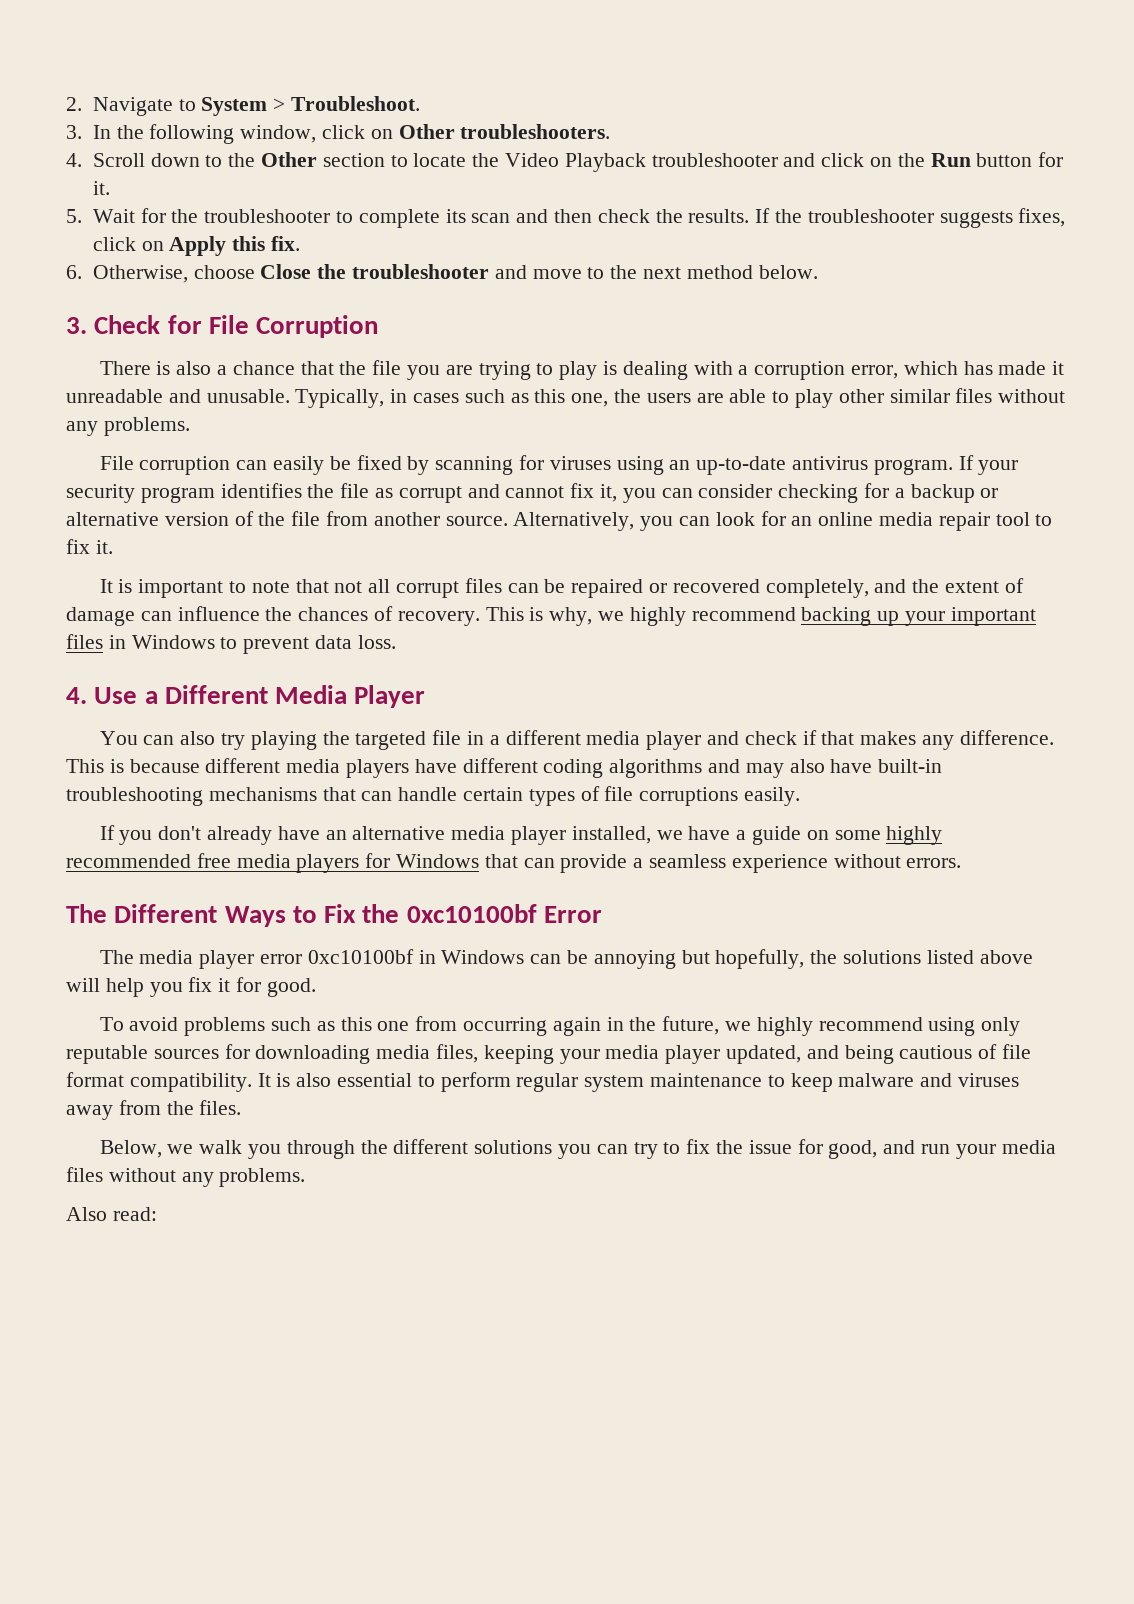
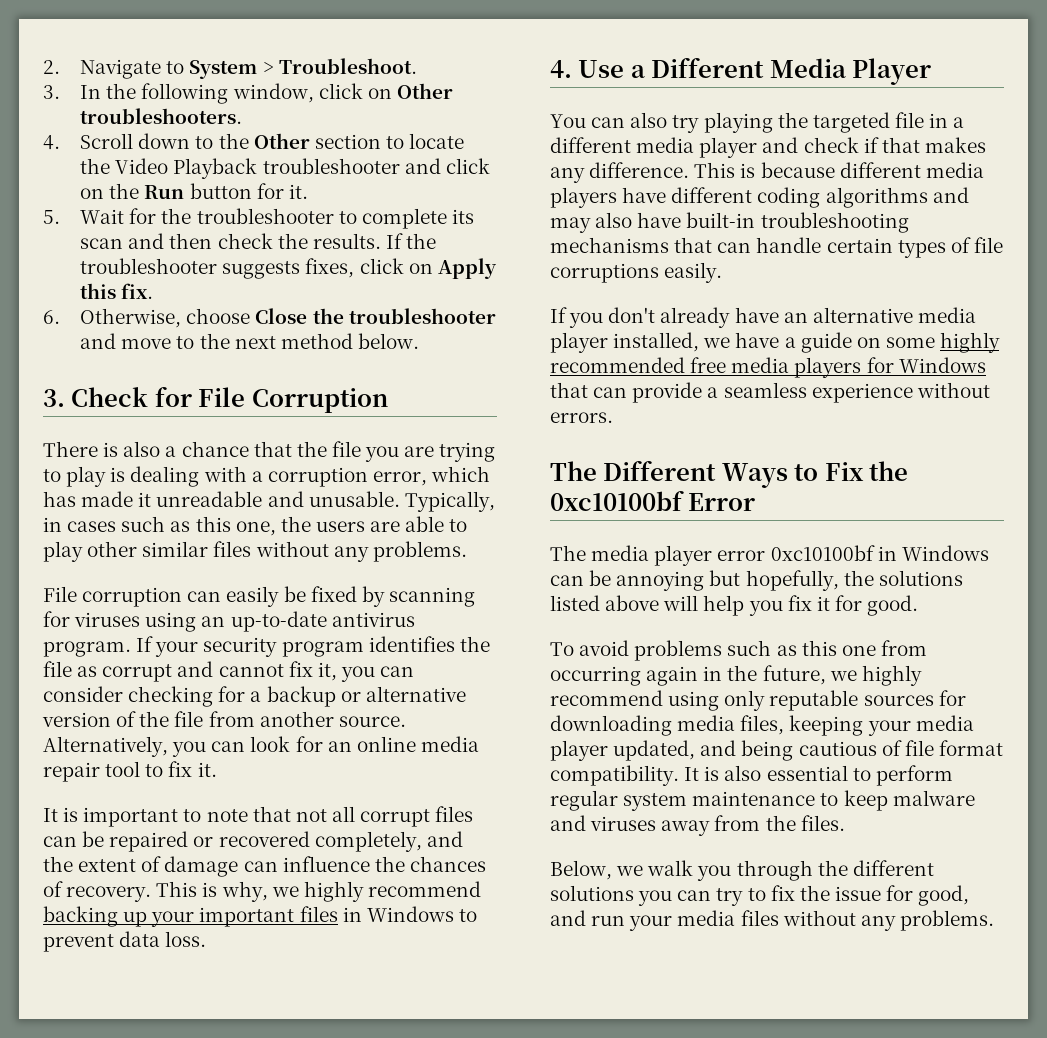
[66,1207,157,1221] // Also read: -> (994, 920) none

